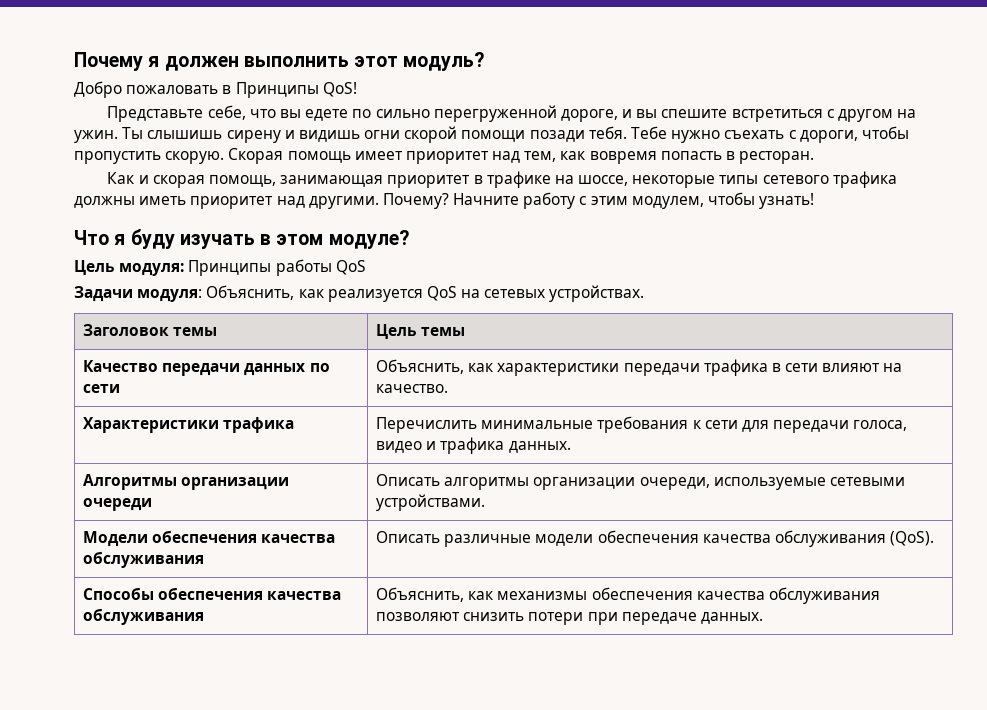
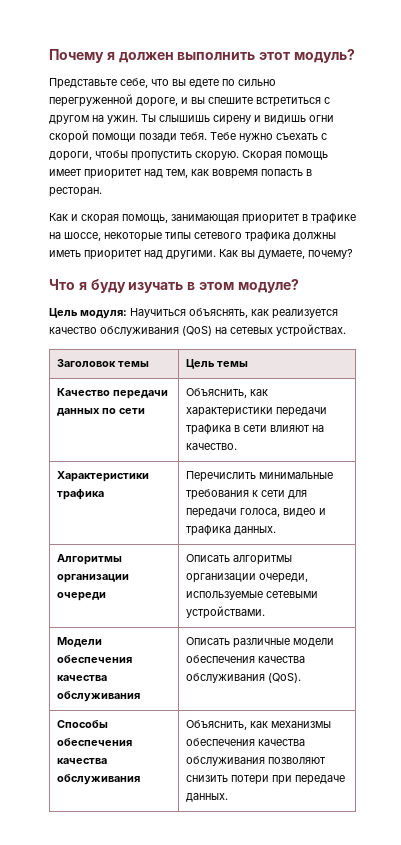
[74,81,357,98] // Добро пожаловать в Принципы QoS! -> (355, 56) none
[382,192,815,209] Почему? Начните работу с этим модулем, чтобы узнать! -> [219,249,353,259] Как вы думаете, почему?
[188,259,366,276] [74,285,457,302] Принципы работы QoS // Задачи модуля: Объяснить, как реализуется QoS -> [130,308,338,319] [49,326,212,336] Научиться объяснять, как реализуется качество обслуживания (QoS)

